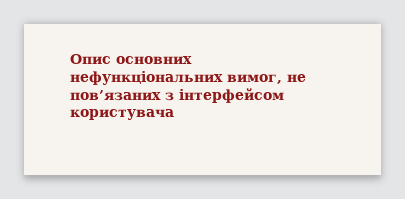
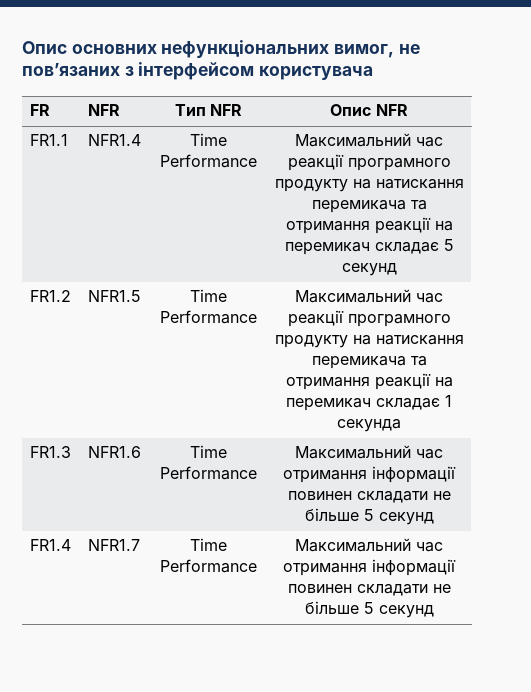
(174, 114) none -> [30,104,51,116] [88,104,121,116] [174,104,243,116] [330,104,408,116] [30,134,69,146] [88,134,142,146] [190,133,227,146] [160,154,257,168] [295,133,443,147] [287,154,451,171] [274,179,464,192] [311,200,427,213] [285,217,453,234] [284,239,454,255] [341,263,397,276] [30,290,72,302] [88,290,142,302] [190,289,227,302] [160,310,257,324] [295,289,443,303] [287,310,451,327] [274,335,464,348] [311,356,427,369] [285,373,453,390] [286,395,452,411] [337,419,401,432] [30,446,72,458] [88,446,142,458] [190,445,227,458] [160,466,257,480] [295,445,443,459] [283,466,456,483] [287,491,451,503] [304,508,434,525] [30,539,72,551] [88,539,141,551] [190,538,227,551] [160,559,257,573] [295,538,443,552] [283,559,456,576] [287,584,451,596] [304,601,434,618] // FR | NFR | Тип NFR | Опис NFR // FR1.1 | NFR1.4 | Time Performance | Максимальний час реакції програмного продукту на натискання перемикача та отримання реакції на перемикач складає 5 секунд // FR1.2 | NFR1.5 | Time Performance | Максимальний час реакції програмного продукту на натискання перемикача та отримання реакції на перемикач складає 1 секунда // FR1.3 | NFR1.6 | Time Performance | Максимальний час отримання інформації повинен складати не більше 5 секунд // FR1.4 | NFR1.7 | Time Performance | Максимальний час отримання інформації повинен складати не більше 5 секунд

